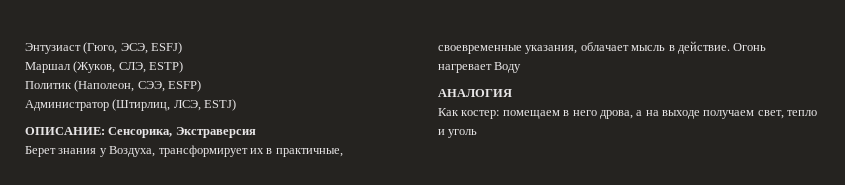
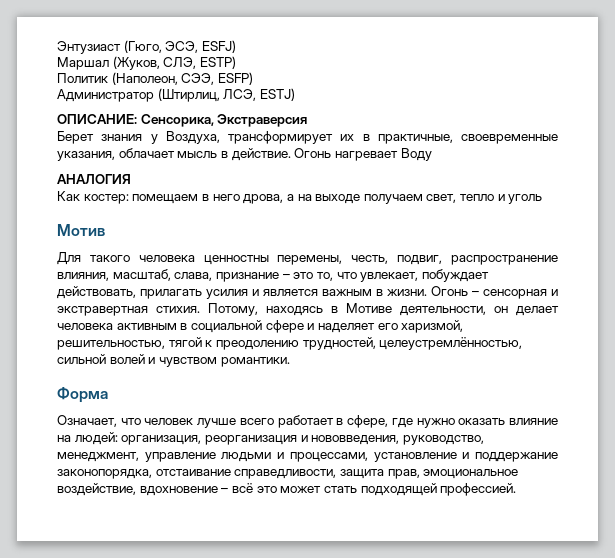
(478, 133) none -> [57,224,105,236] [57,252,558,265] [57,269,489,282] [57,286,558,299] [57,303,559,316] [57,320,464,333] [57,337,523,350] [57,354,290,367] [57,387,108,403] [57,415,559,428] [57,432,484,445] [57,452,558,462] [57,469,519,479] [57,483,517,496] // Мотив // Для такого человека ценностны перемены, честь, подвиг, распространение влияния, масштаб, слава, признание – это то, что увлекает, побуждает действовать, прилагать усилия и является важным в жизни. Огонь – сенсорная и экстравертная стихия. Потому, находясь в Мотиве деятельности, он делает человека активным в социальной сфере и наделяет его харизмой, решительностью, тягой к преодолению трудностей, целеустремлённостью, сильной волей и чувством романтики. // Форма // Означает, что человек лучше всего работает в сфере, где нужно оказать влияние на людей: организация, реорганизация и нововведения, руководство, менеджмент, управление людьми и процессами, установление и поддержание законопорядка, отстаивание справедливости, защита прав, эмоциональное воздействие, вдохновение – всё это может стать подходящей профессией.

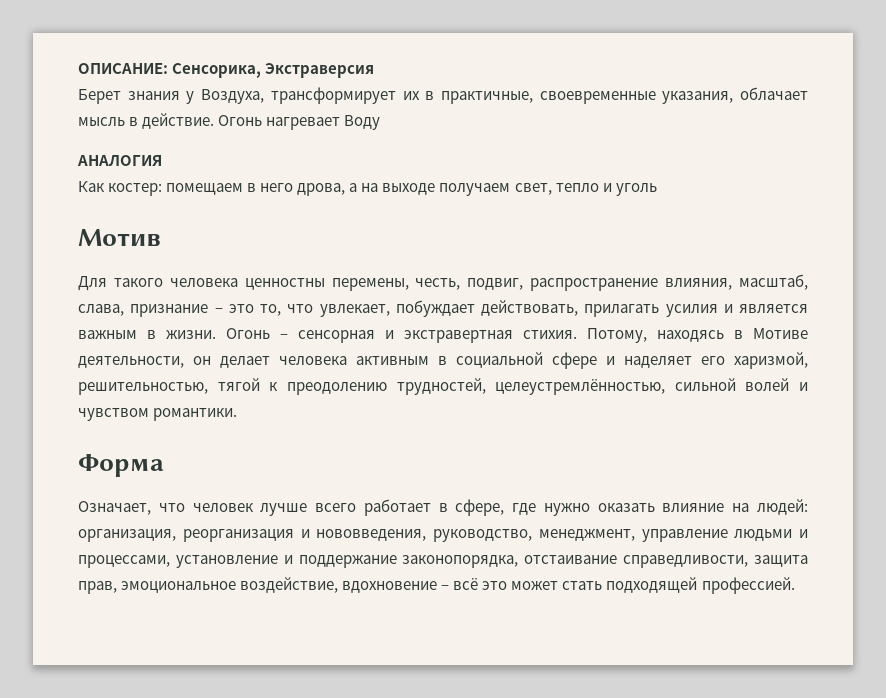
[57,40,236,54] [57,56,236,70] [57,72,253,85] [57,88,295,102] Энтузиаст (Гюго, ЭСЭ, ESFJ) // Маршал (Жуков, СЛЭ, ESTP) // Политик (Наполеон, СЭЭ, ESFP) // Администратор (Штирлиц, ЛСЭ, ESTJ) // -> (78, 68) none

